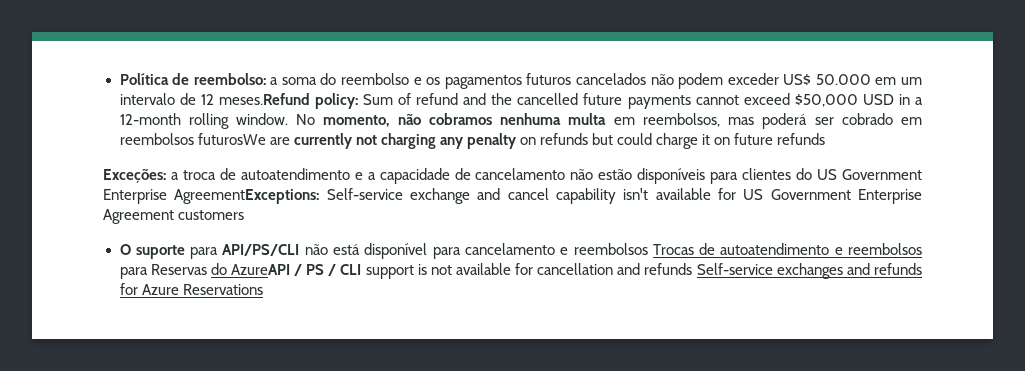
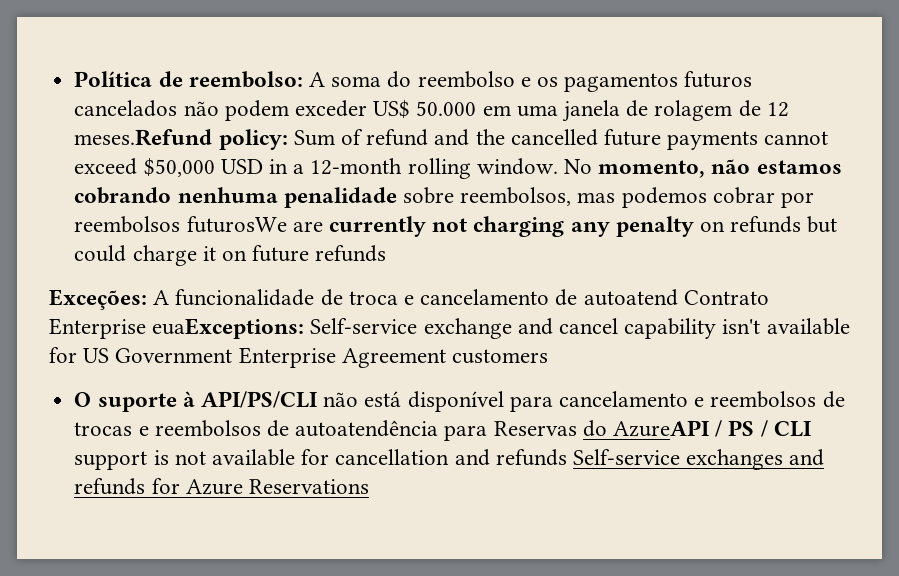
[270,77,279,85] a -> [308,72,325,87] A
[901,77,923,85] [119,93,175,105] um intervalo -> [516,100,733,122] uma janela de rolagem
[428,113,923,129] cobramos nenhuma multa em reembolsos, mas poderá ser cobrado em -> [756,160,842,174] [74,187,814,208] estamos cobrando nenhuma penalidade sobre reembolsos, mas podemos cobrar por
[170,168,923,184] [103,189,320,204] a troca de autoatendimento e a capacidade de cancelamento não estão disponíveis para clientes do US Government Enterprise AgreementExceptions: -> [153,289,769,306] [49,318,305,339] A funcionalidade de troca e cancelamento de autoatend Contrato Enterprise euaExceptions:
[190,247,219,259] para -> [182,391,195,407] à
[652,243,922,255] Trocas de autoatendimento e reembolsos -> [822,391,845,408] [74,420,439,437] de trocas e reembolsos de autoatendência

